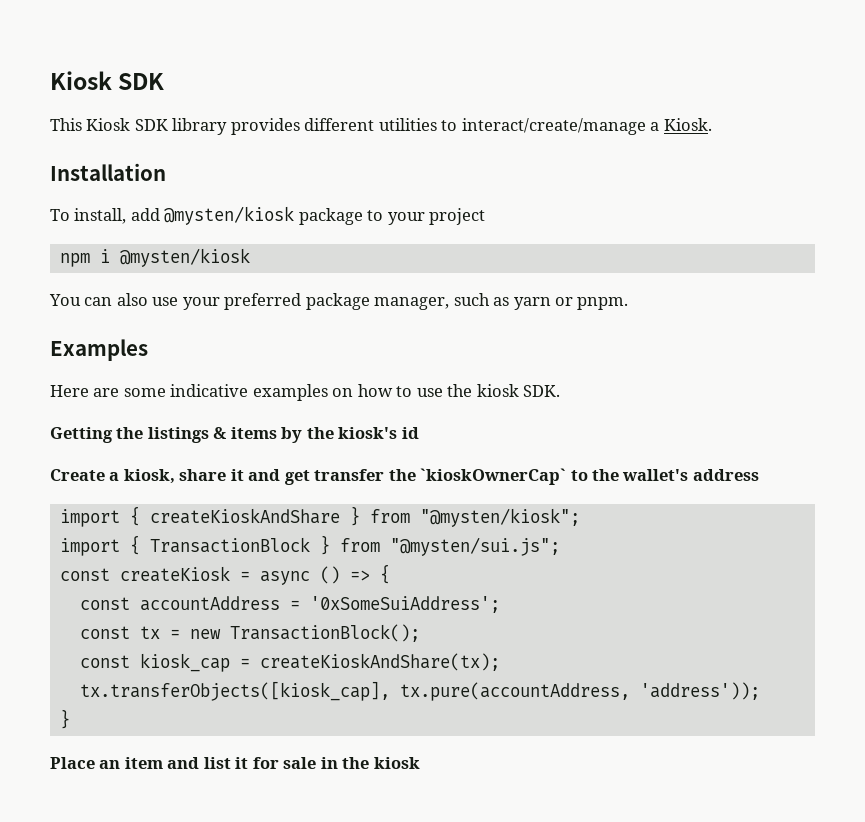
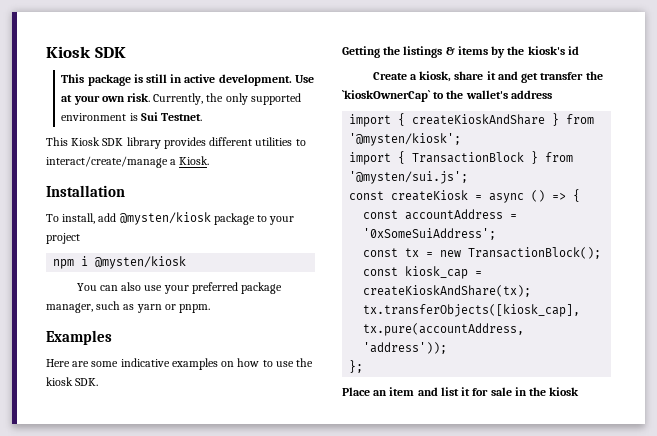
[50,71,165,90] Kiosk SDK -> [46,46,126,58] [61,74,314,86] [61,93,301,105] [61,112,202,121] Kiosk SDK // This package is still in active development. Use at your own risk. Currently, the only supported environment is Sui Testnet.
[419,508,580,527] "@mysten/kiosk"; -> [349,133,462,146] '@mysten/kiosk';
[389,537,560,556] "@mysten/sui.js"; -> [349,171,469,184] '@mysten/sui.js';
[59,709,70,729] } -> [349,360,364,373] };

